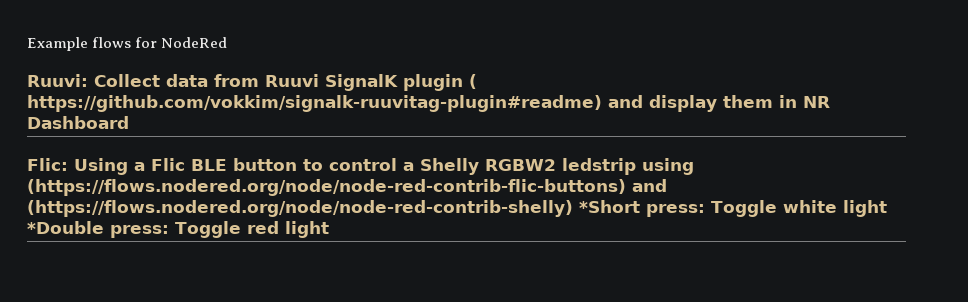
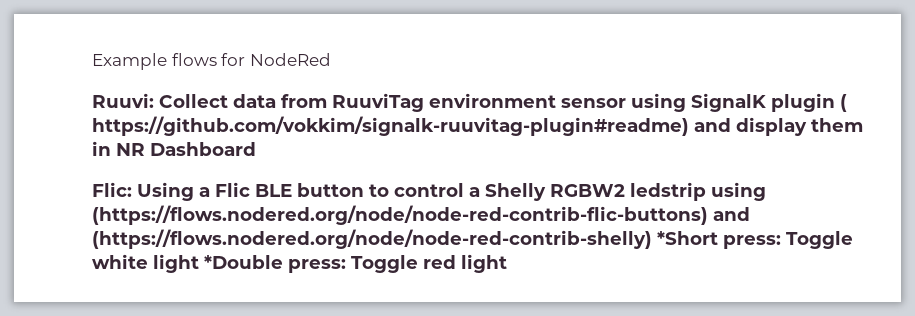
[265,74,319,87] Ruuvi -> [332,93,686,112] RuuviTag environment sensor using

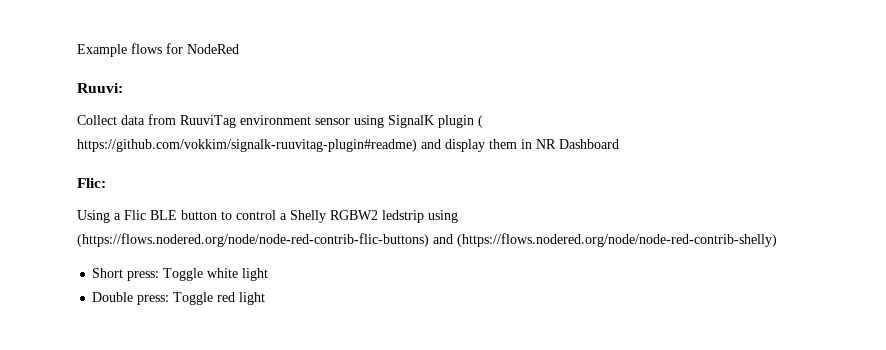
(154, 100) none -> (123, 88) //
(132, 189) none -> (106, 183) //
[657,231,718,245] *Short -> [92,268,124,278] // Short
[204,255,283,269] *Double -> [92,292,134,302] // Double

